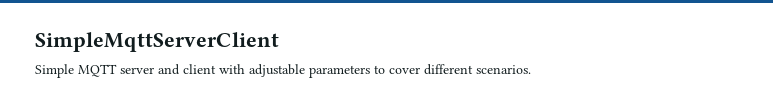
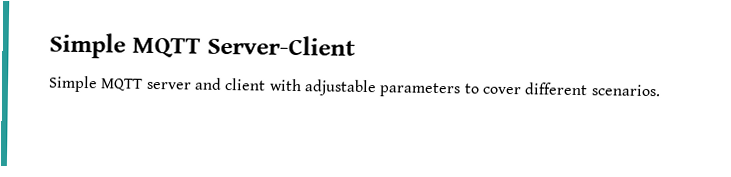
[35,32,279,52] SimpleMqttServerClient -> [49,32,356,59] Simple MQTT Server-Client

